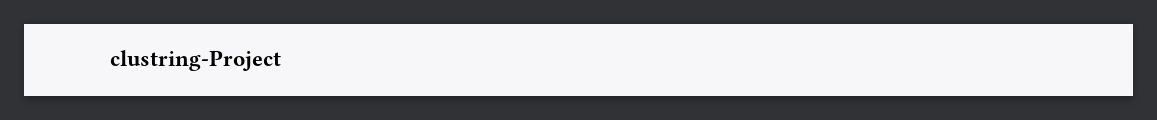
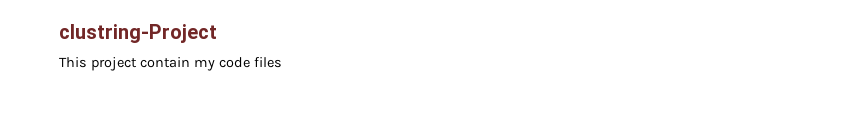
(281, 60) none -> [59,57,282,71] // This project contain my code files

